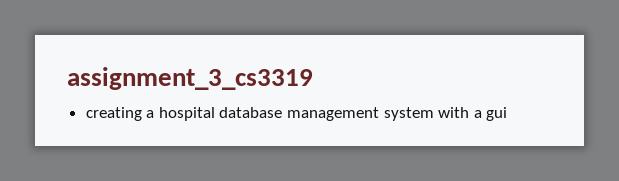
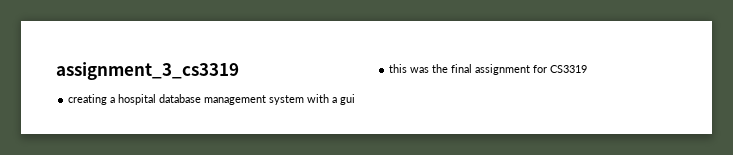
(508, 114) none -> [389,64,588,75] // this was the final assignment for CS3319

